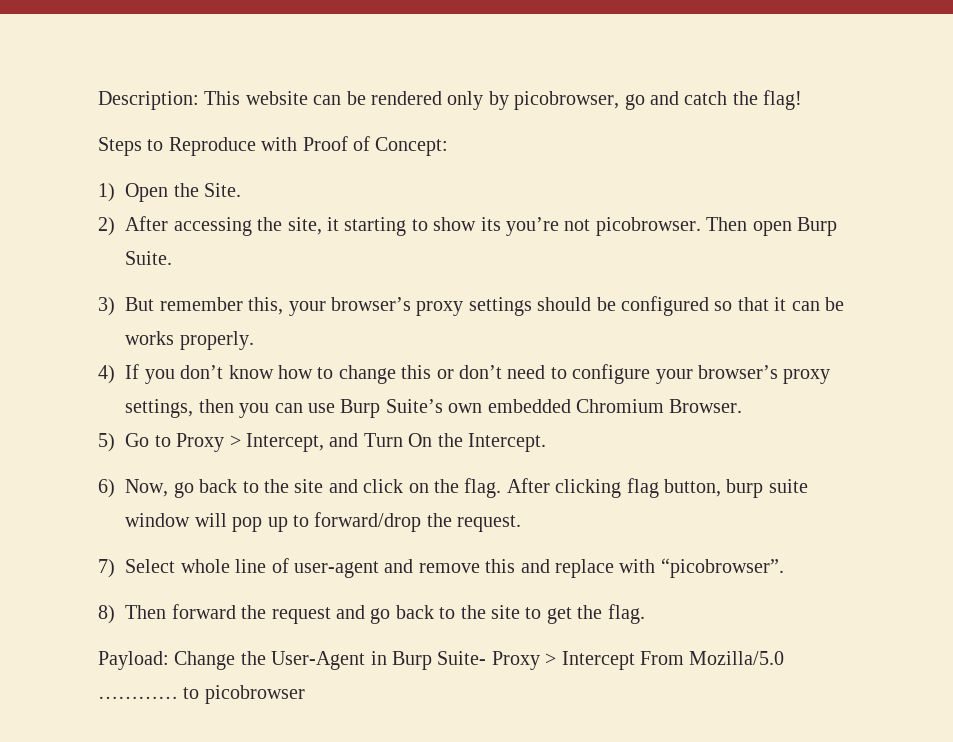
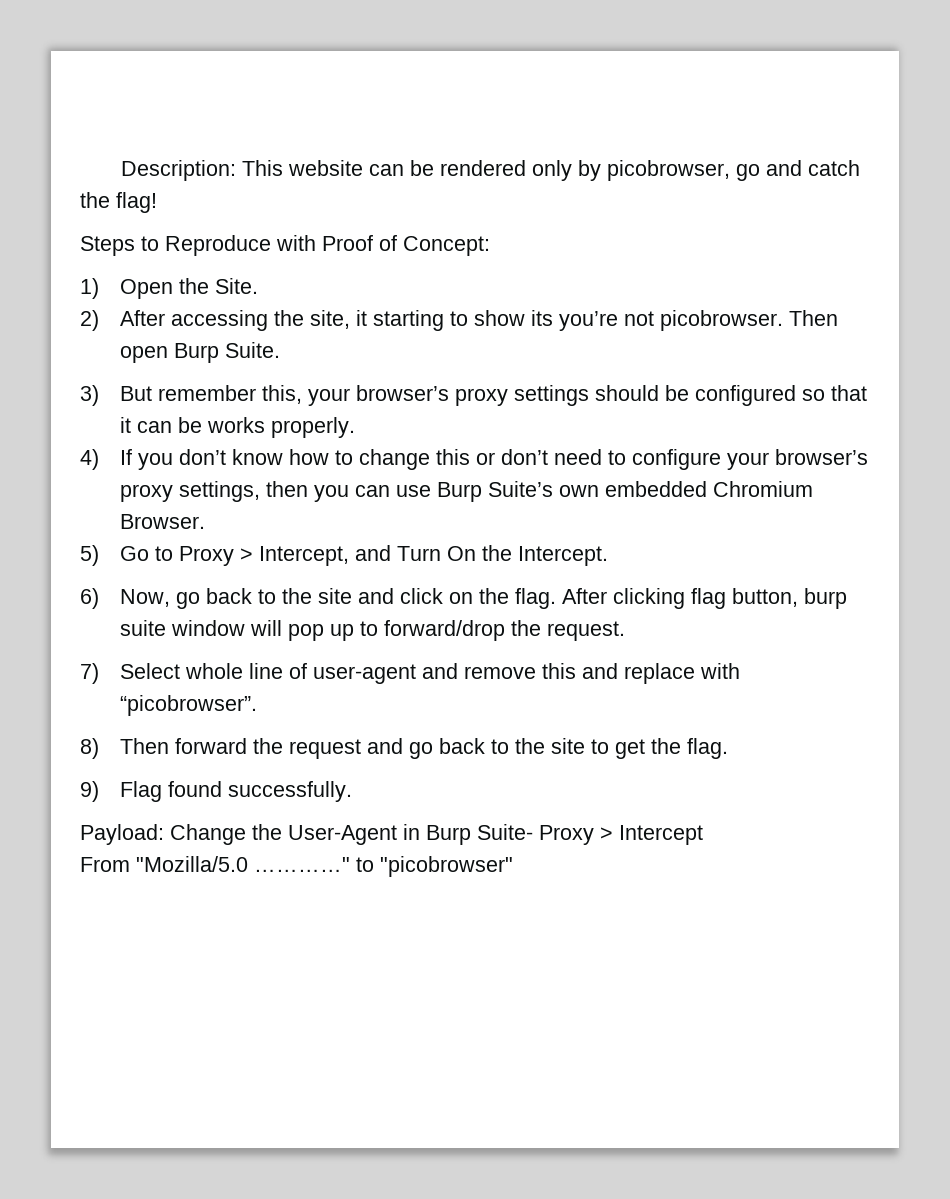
(645, 614) none -> [80,781,352,802] // 9) Flag found successfully.
[639,651,785,665] [98,685,305,704] From Mozilla/5.0 ………… to picobrowser -> [80,856,513,877] // From "Mozilla/5.0 …………" to "picobrowser"

